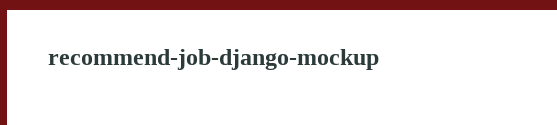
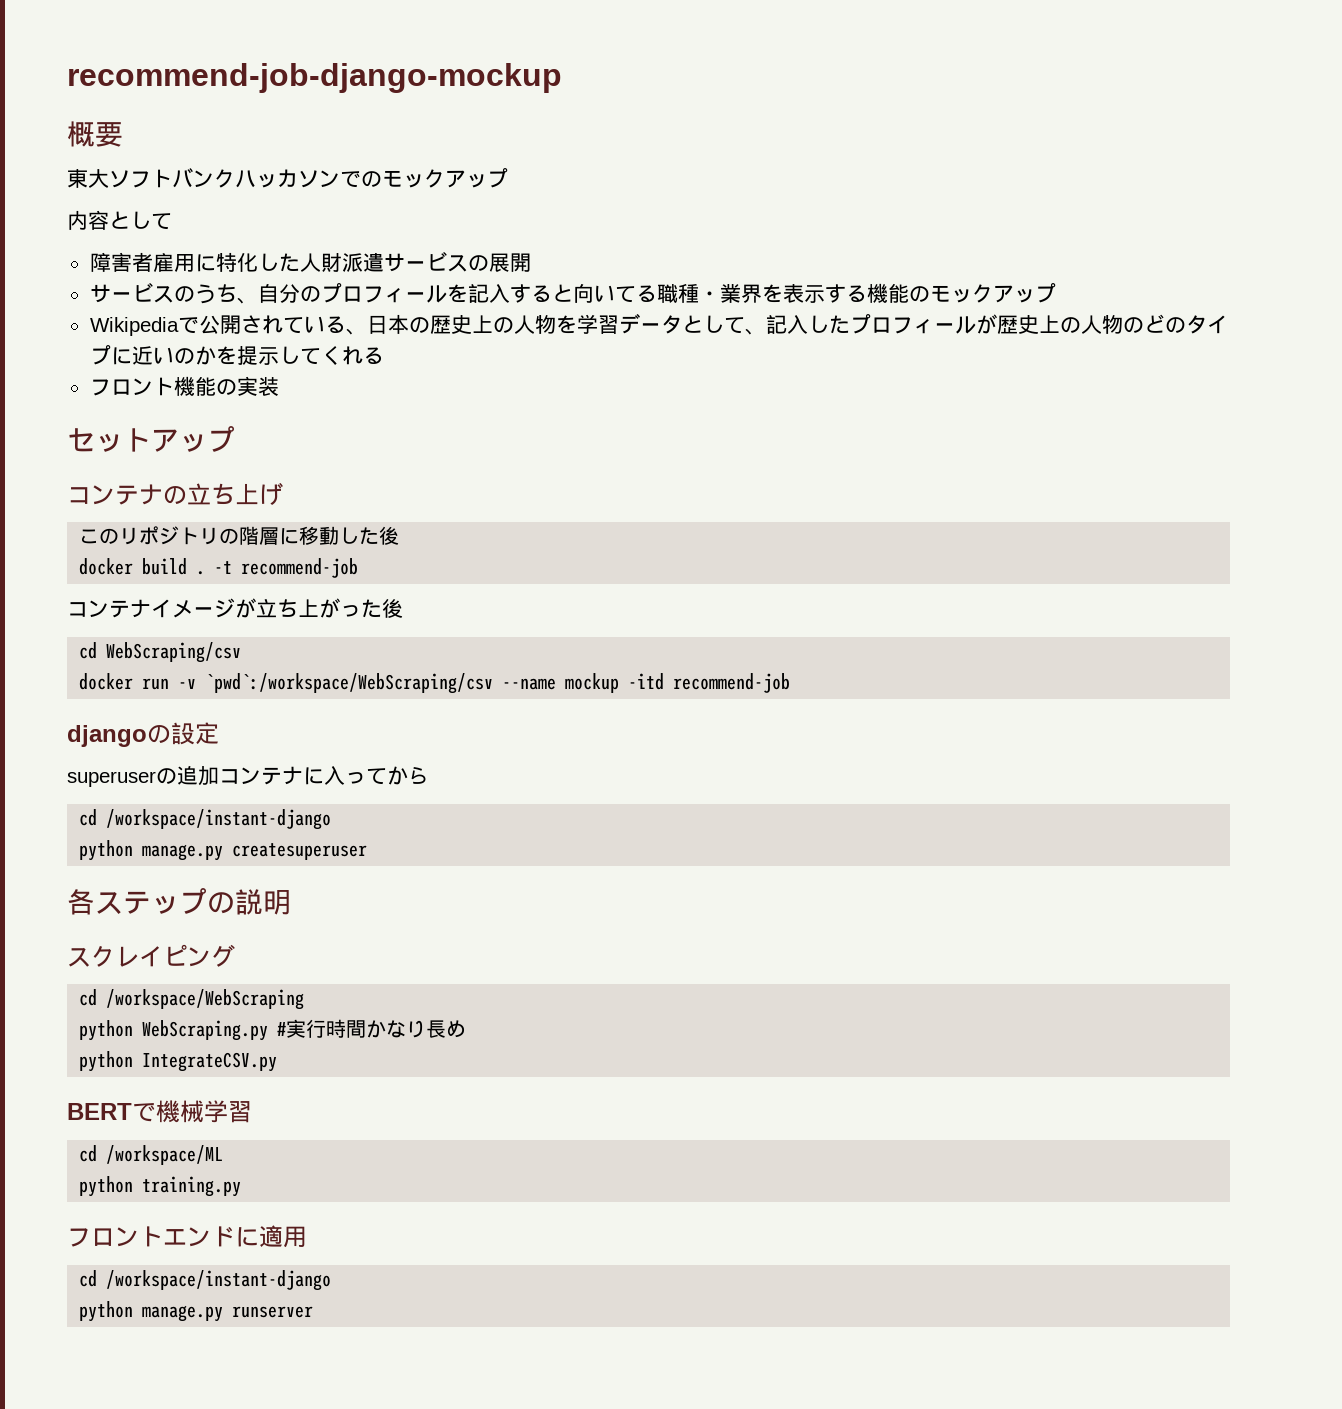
(379, 59) none -> [67,121,123,147] [67,168,508,188] [67,210,172,230] [89,252,531,272] [89,283,1056,304] [89,313,1228,336] [89,345,384,365] [89,376,279,396] [67,426,235,452] [67,482,283,505] [79,526,400,545] [79,558,359,578] [67,598,403,618] [79,642,242,663] [79,673,791,694] [67,722,219,747] [67,765,429,787] [79,809,332,830] [79,840,368,861] [67,888,291,915] [67,944,235,967] [79,989,305,1010] [79,1019,467,1041] [79,1051,278,1072] [67,1100,252,1123] [79,1145,224,1165] [79,1176,242,1197] [67,1225,307,1248] [79,1270,332,1291] [79,1301,314,1322] // 概要 // 東大ソフトバンクハッカソンでのモックアップ // 内容として // 障害者雇用に特化した人財派遣サービスの展開 // サービスのうち、自分のプロフィールを記入すると向いてる職種・業界を表示する機能のモックアップ // Wikipediaで公開されている、日本の歴史上の人物を学習データとして、記入したプロフィールが歴史上の人物のどのタイプに近いのかを提示してくれる // フロント機能の実装 // セットアップ // コンテナの立ち上げ // このリポジトリの階層に移動した後 // docker build . -t recommend-job // コンテナイメージが立ち上がった後 // cd WebScraping/csv // docker run -v `pwd`:/workspace/WebScraping/csv --name mockup -itd recommend-job // djangoの設定 // superuserの追加コンテナに入ってから // cd /workspace/instant-django // python manage.py createsuperuser // 各ステップの説明 // スクレイピング // cd /workspace/WebScraping // python WebScraping.py #実行時間かなり長め // python IntegrateCSV.py // BERTで機械学習 // cd /workspace/ML // python training.py // フロントエンドに適用 // cd /workspace/instant-django // python manage.py runserver

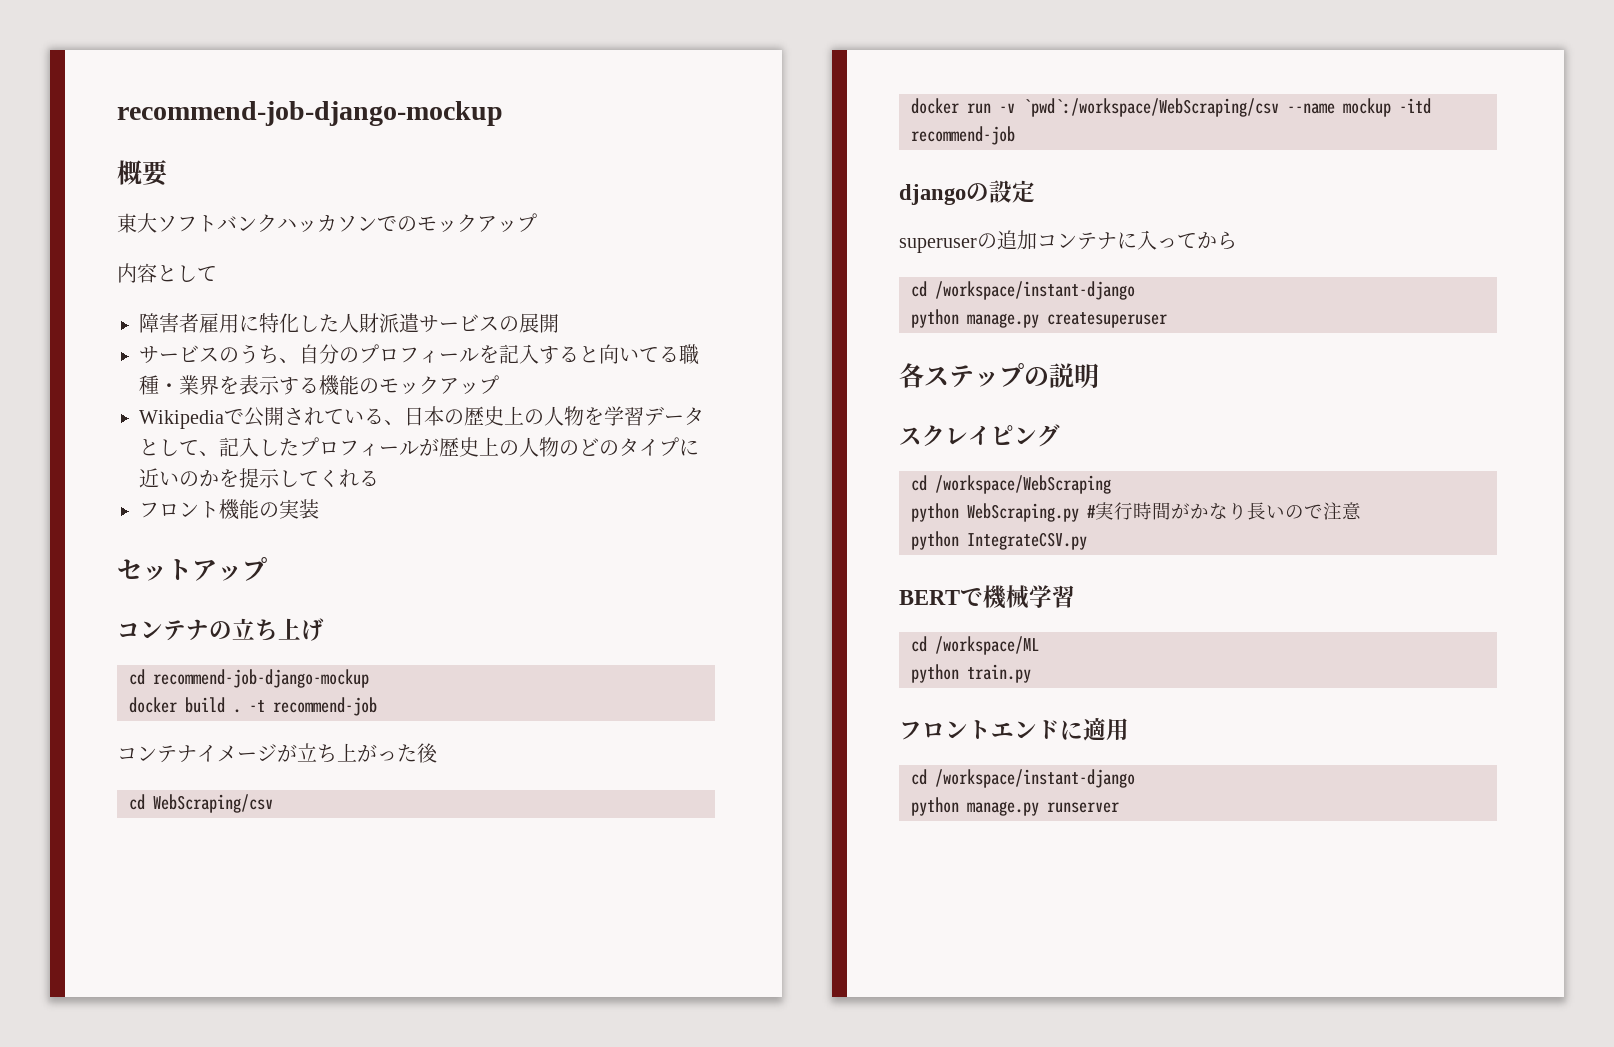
[79,526,400,545] このリポジトリの階層に移動した後 -> [129,669,369,688] cd recommend-job-django-mockup
(367, 1029) none -> [1171,503,1190,519] が
[446,1020,467,1038] め -> [1266,502,1361,520] いので注意
[142,1176,242,1197] training.py -> [967,664,1031,683] train.py

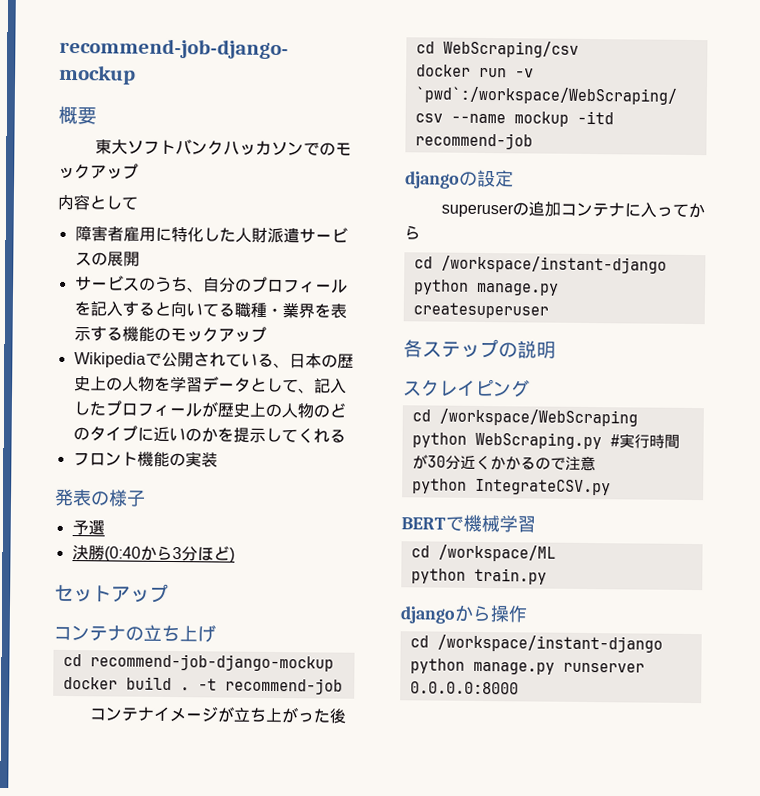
(319, 509) none -> [54,488,146,507] [71,520,105,536] [71,545,235,563] // 発表の様子 // 予選 // 決勝(0:40から3分ほど)
[1190,502,1285,520] かなり長い -> [426,454,536,471] 30分近くかかる
[899,718,1129,741] フロントエンドに適用 -> [400,604,528,624] djangoから操作
(1119, 807) none -> [409,681,519,695] 0.0.0.0:8000

